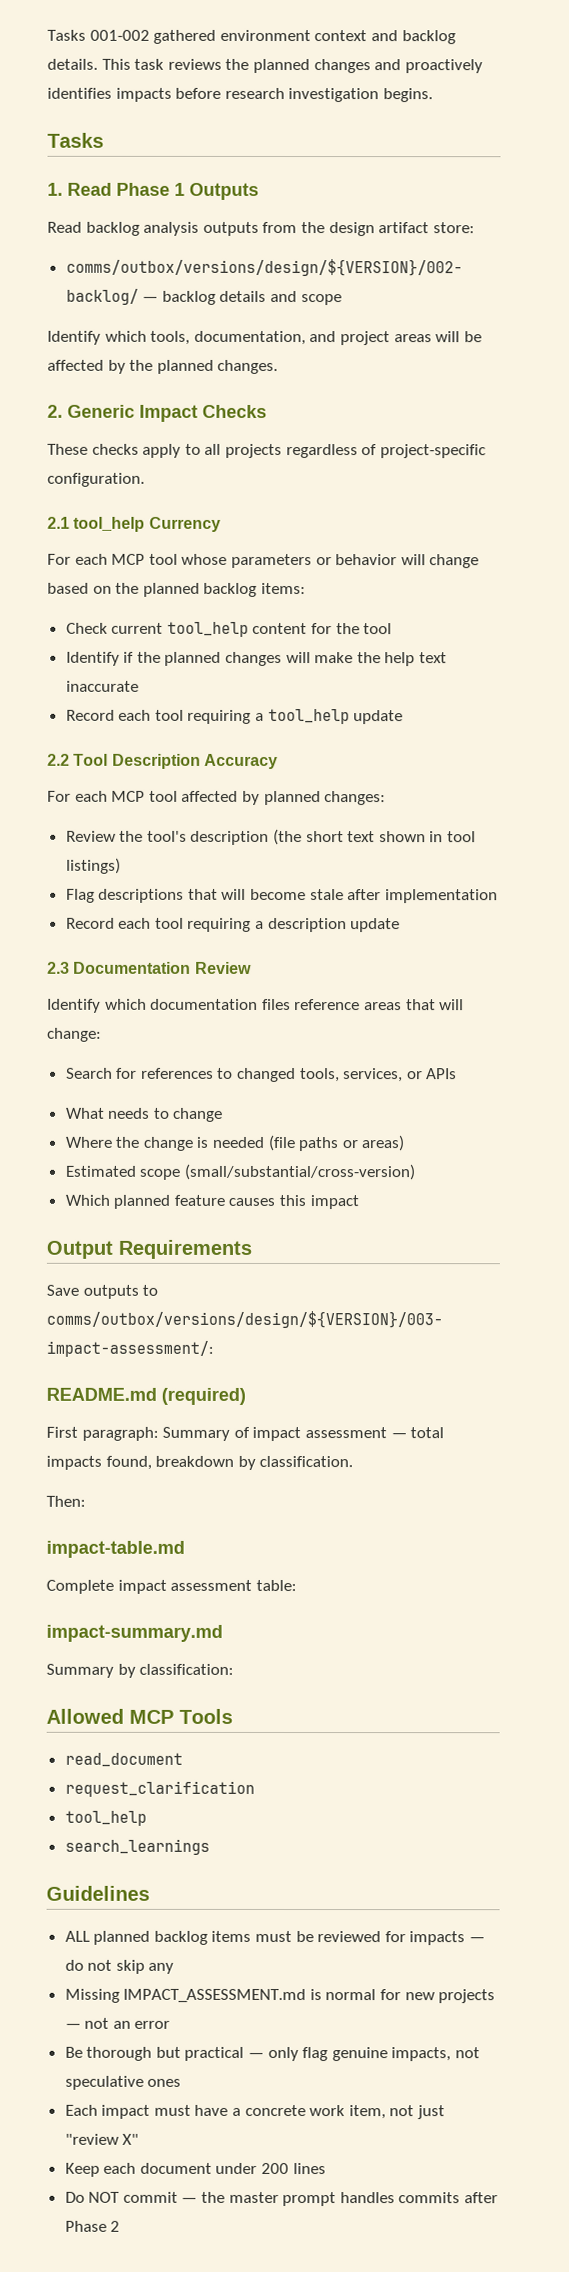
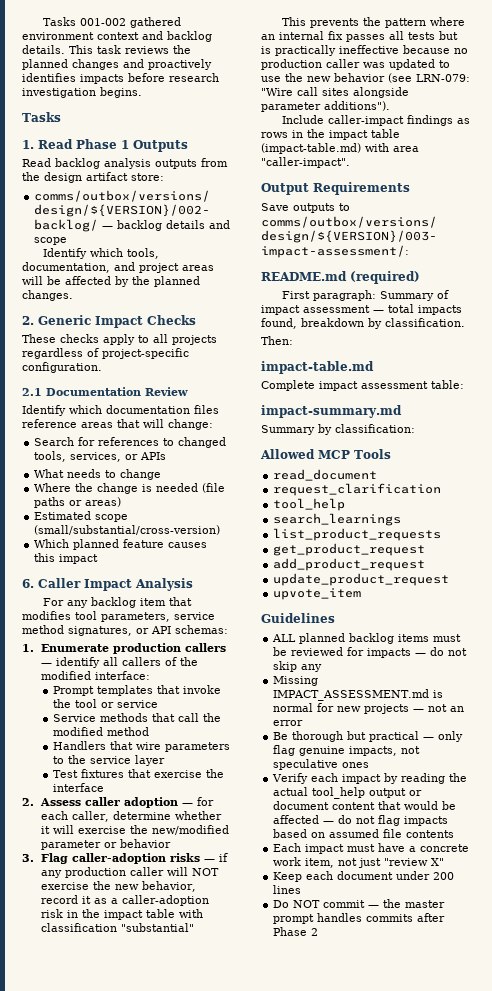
[73,516,221,532] [47,553,480,569] [47,582,306,597] [65,621,393,637] [65,651,448,667] [65,680,139,692] [65,708,404,725] [47,753,278,769] [47,790,387,806] [65,828,477,846] [65,857,121,874] [65,888,498,904] [65,917,401,933] [47,961,70,974] tool_help Currency // For each MCP tool whose parameters or behavior will change based on the planned backlog items: // Check current tool_help content for the tool // Identify if the planned changes will make the help text inaccurate // Record each tool requiring a tool_help update // 2.2 Tool Description Accuracy // For each MCP tool affected by planned changes: // Review the tool's description (the short text shown in tool listings) // Flag descriptions that will become stale after implementation // Record each tool requiring a description update // 2.3 -> (42, 392) none
(359, 1202) none -> [22,578,193,591] [42,597,192,608] [22,611,215,622] [22,625,228,636] [22,643,227,654] [41,657,199,668] [41,671,151,680] [53,685,222,696] [53,699,159,708] [53,713,222,722] [53,727,150,736] [53,741,231,752] [53,755,166,766] [53,769,225,778] [53,783,105,792] [22,797,215,808] [41,811,223,822] [41,825,230,835] [41,839,172,850] [22,853,229,864] [41,867,220,878] [41,881,197,892] [41,895,210,906] [41,909,204,920] [41,923,195,932] [281,17,465,28] [261,31,458,42] [261,45,468,56] [261,59,450,70] [261,73,470,83] [261,87,409,98] [261,101,390,112] [281,115,470,126] [261,129,400,140] [261,143,419,154] [261,157,350,168] // 6. Caller Impact Analysis // For any backlog item that modifies tool parameters, service method signatures, or API schemas: // 1. Enumerate production callers — identify all callers of the modified interface: // Prompt templates that invoke the tool or service // Service methods that call the modified method // Handlers that wire parameters to the service layer // Test fixtures that exercise the interface // 2. Assess caller adoption — for each caller, determine whether it will exercise the new/modified parameter or behavior // 3. Flag caller-adoption risks — if any production caller will NOT exercise the new behavior, record it as a caller-adoption risk in the impact table with classification "substantial" // This prevents the pattern where an internal fix passes all tests but is practically ineffective because no production caller was updated to use the new behavior (see LRN-079: "Wire call sites alongside parameter additions"). // Include caller-impact findings as rows in the impact table (impact-table.md) with area "caller-impact".
(210, 1846) none -> [273,528,442,541] [273,543,426,556] [273,558,426,571] [273,573,450,586] [273,588,362,600] // list_product_requests // get_product_request // add_product_request // update_product_request // upvote_item
(182, 2082) none -> [272,773,468,784] [273,787,423,799] [273,801,457,810] [273,815,449,826] [273,829,455,838] // Verify each impact by reading the actual tool_help output or document content that would be affected — do not flag impacts based on assumed file contents

